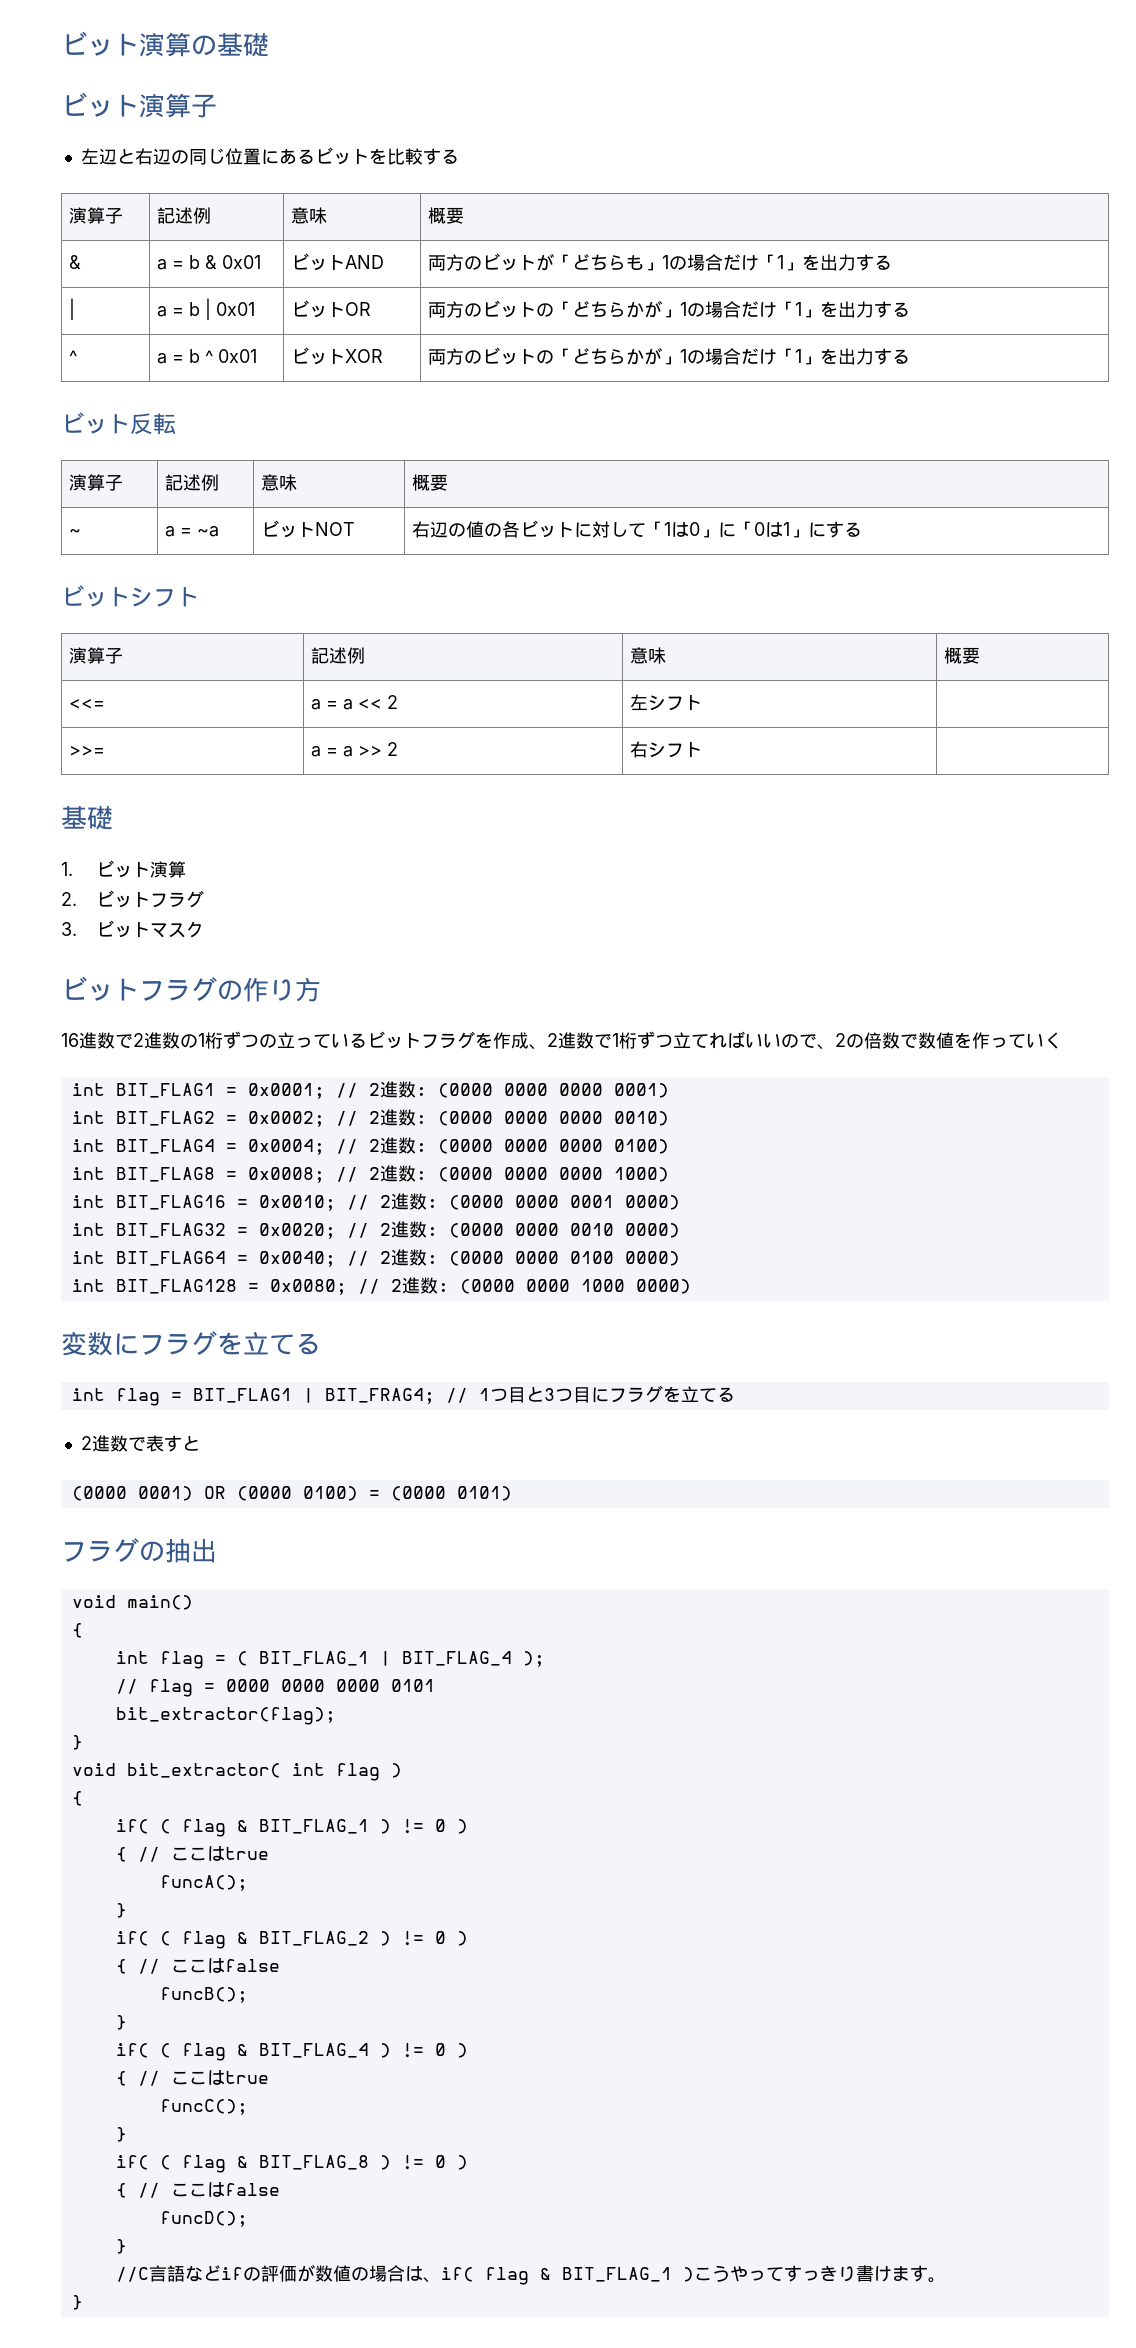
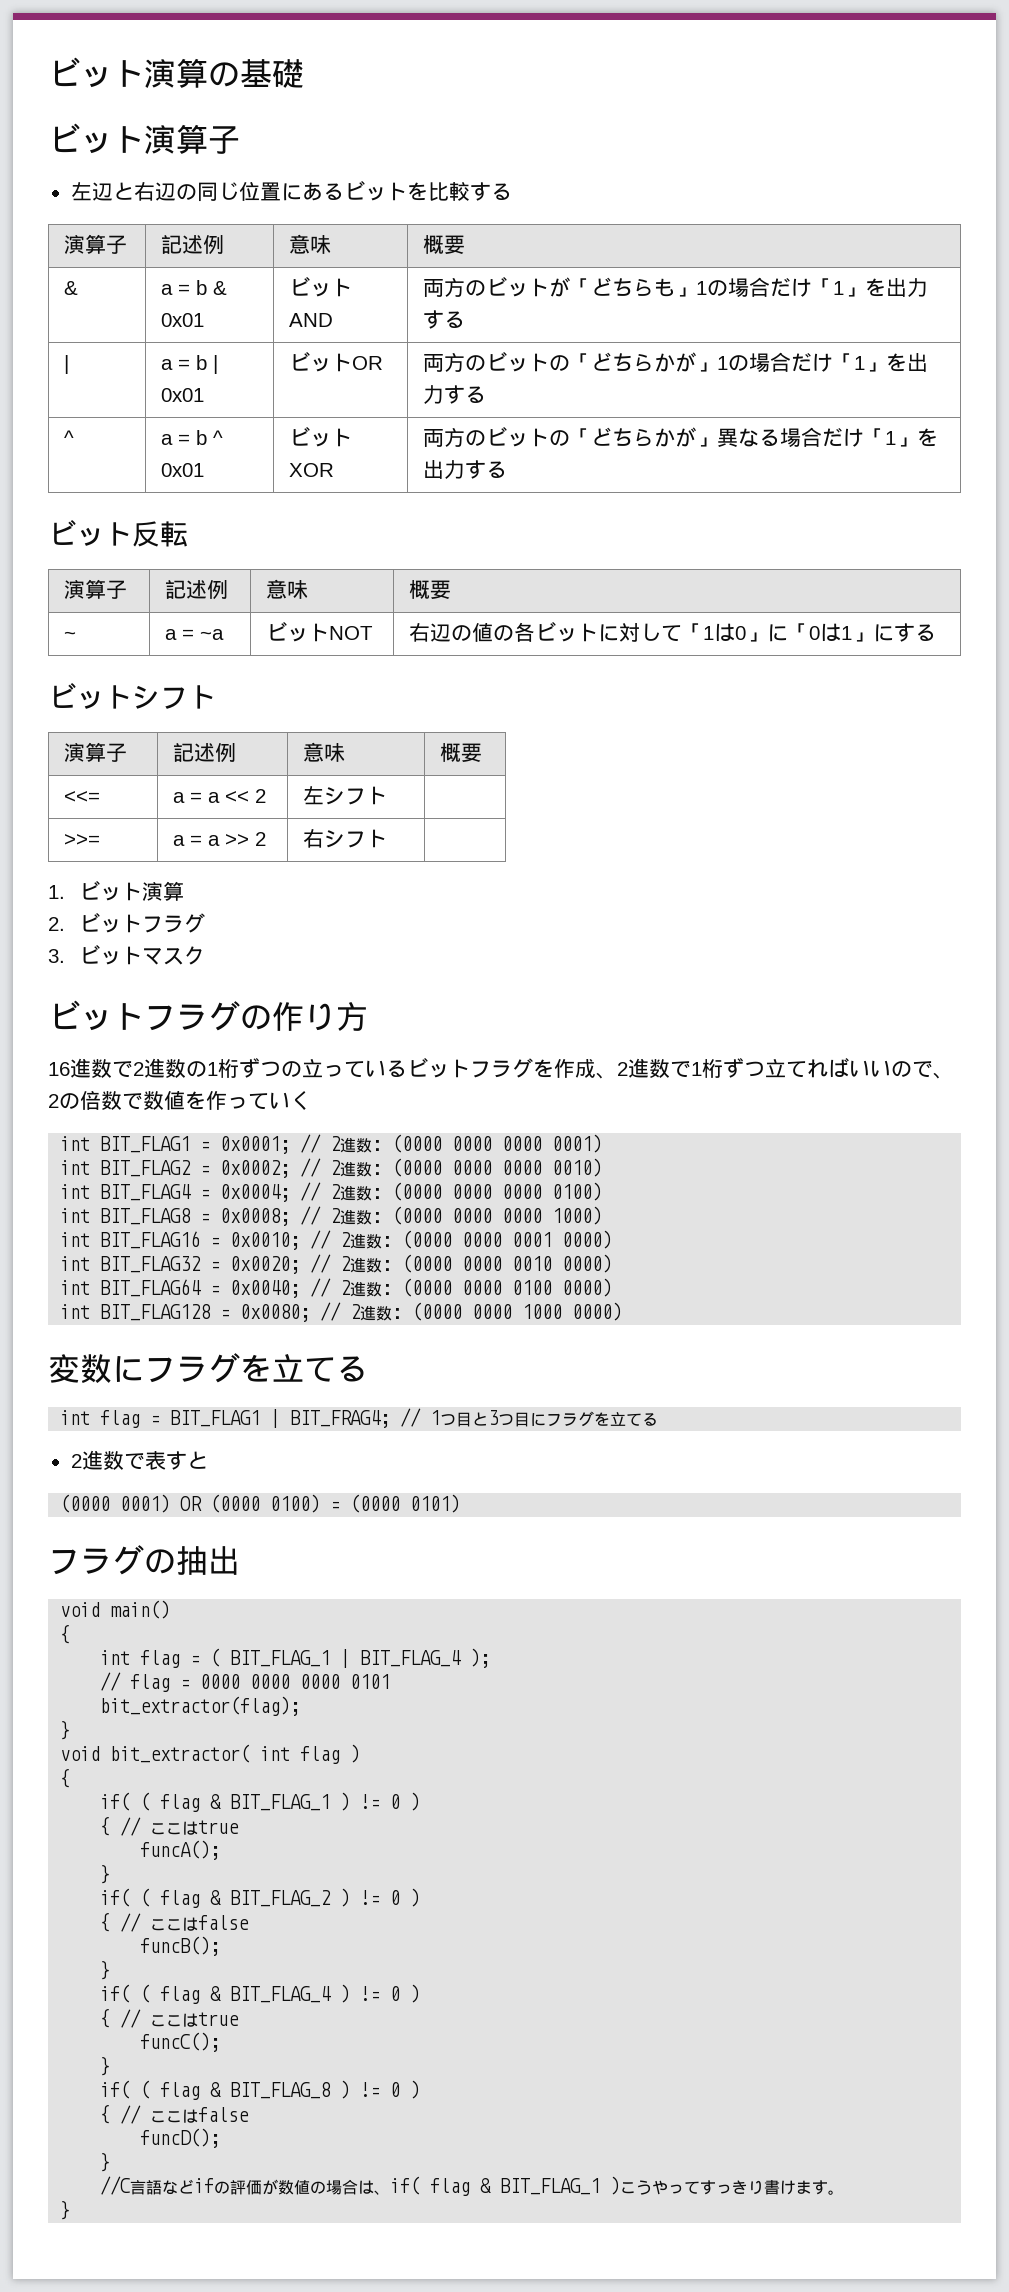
[679,349,705,364] 1の -> [716,428,780,447] 異なる
[61,805,113,830] // 基礎 -> (387, 838) none

